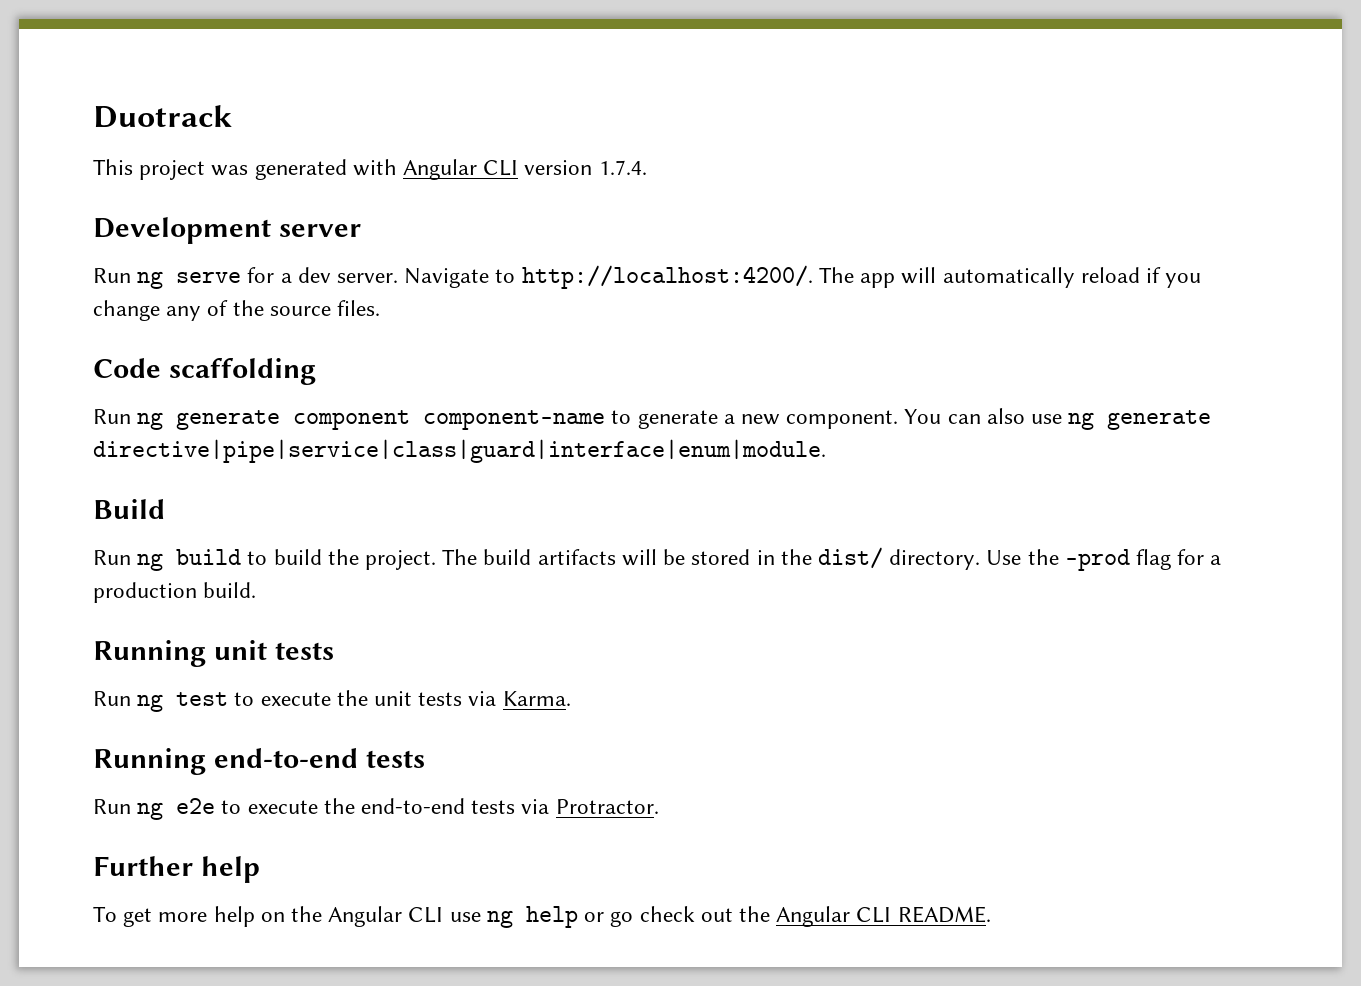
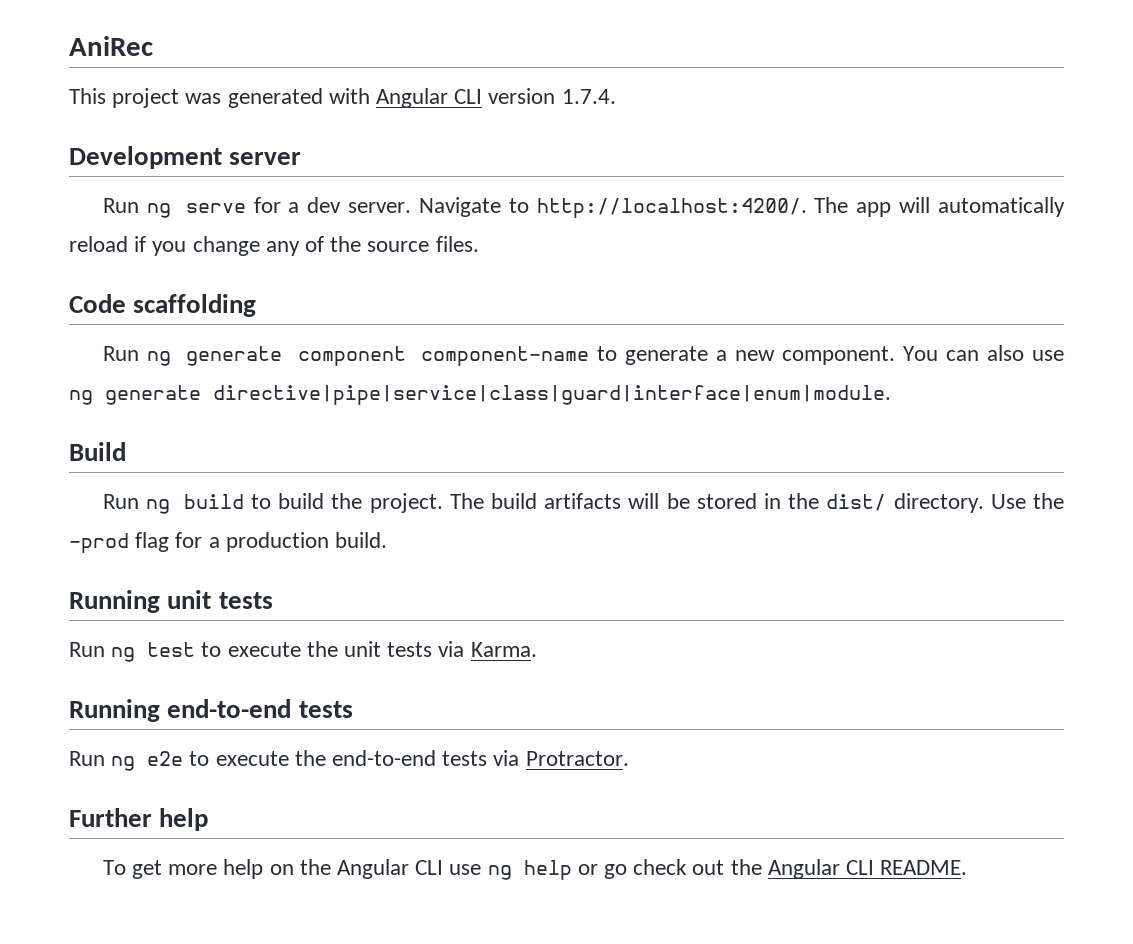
[93,105,232,128] Duotrack -> [69,36,153,56] AniRec

